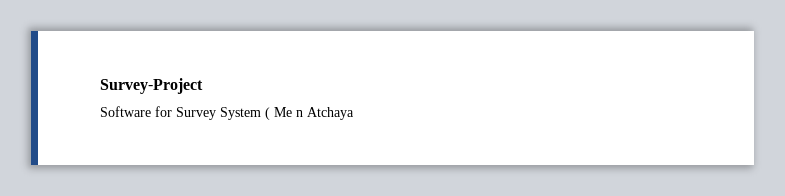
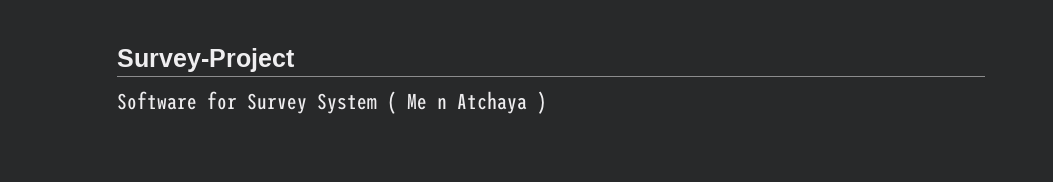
(354, 113) none -> [537,91,547,114] )

